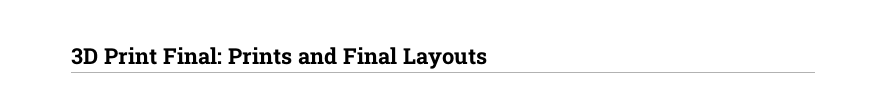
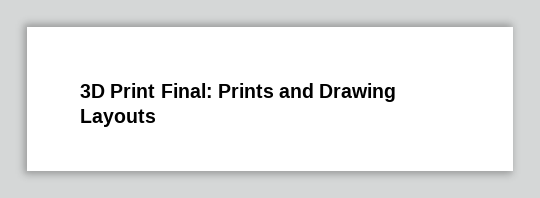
[342,47,397,65] Final -> [319,83,397,102] Drawing

